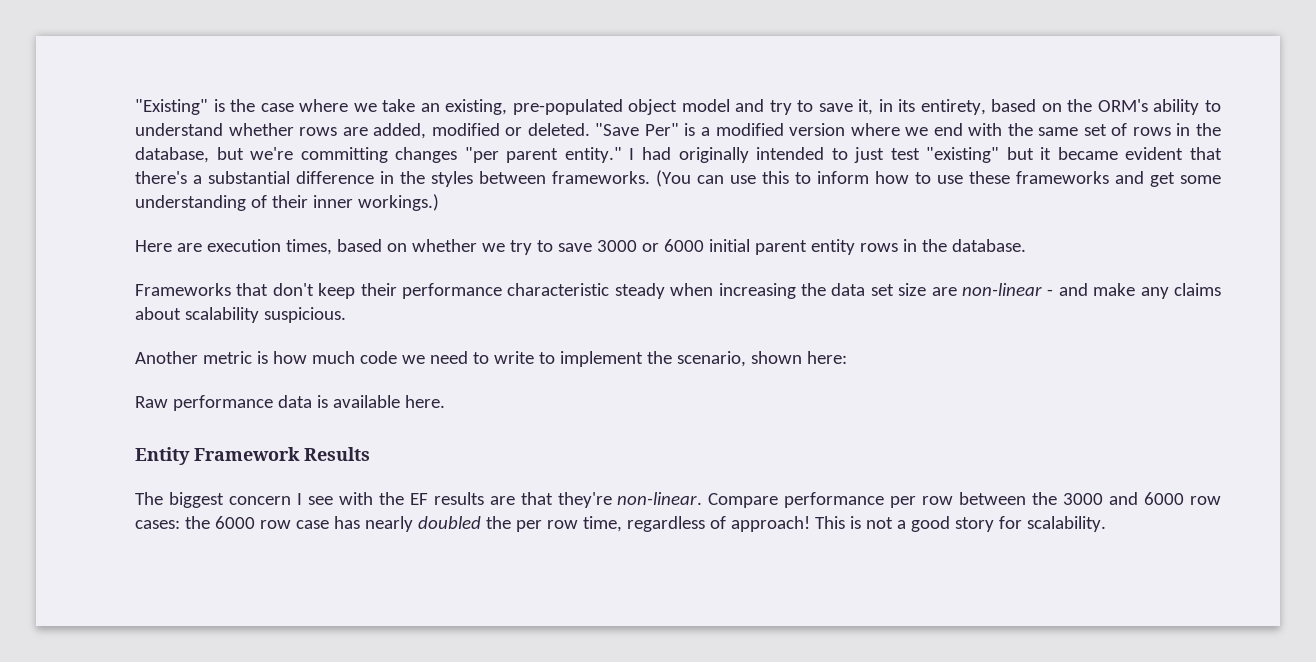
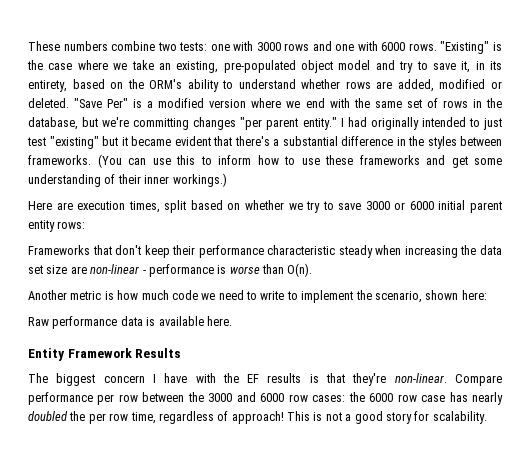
(135, 107) none -> [28,41,437,51] These numbers combine two tests: one with 3000 rows and one with 6000 rows.
(332, 247) none -> [164,200,187,213] split
[859,239,1026,252] rows in the database. -> [57,221,86,229] rows:
[1058,283,1221,299] [135,307,346,323] and make any claims about scalability suspicious. -> [148,263,313,277] performance is worse than O(n).
[307,496,333,505] see -> [164,373,188,383] have
[489,496,515,505] are -> [309,374,319,383] is

